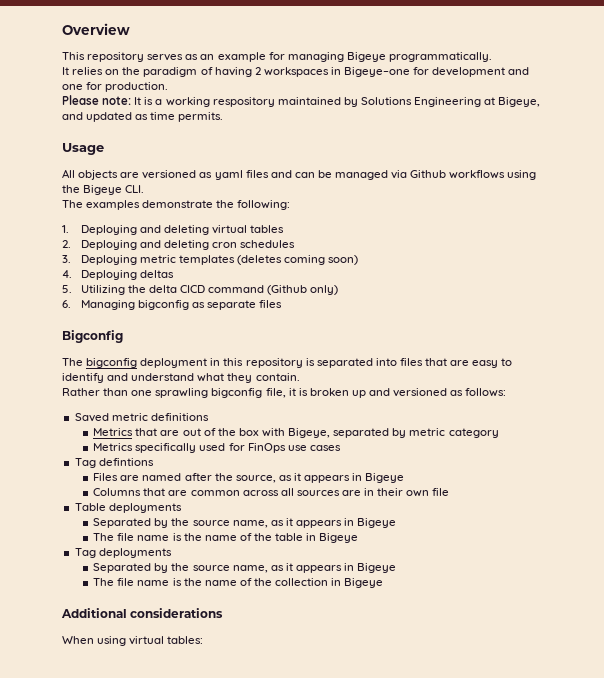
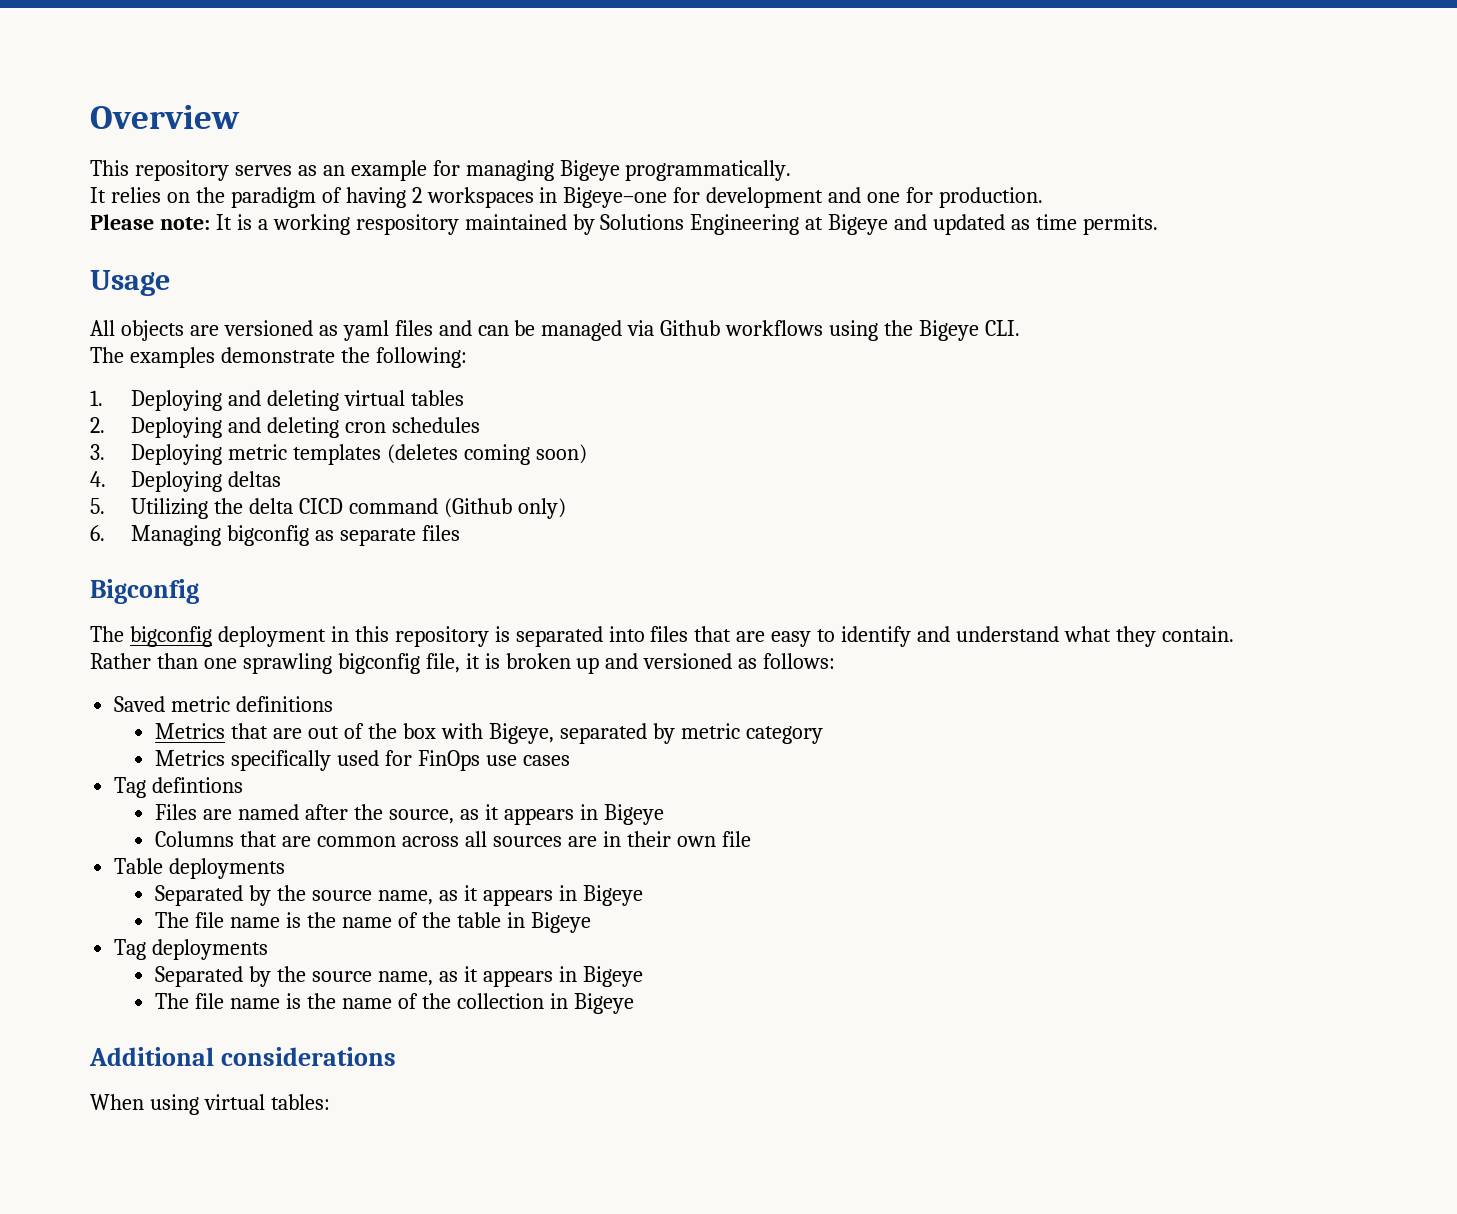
[498,97,541,107] Bigeye, -> [828,214,889,235] Bigeye

